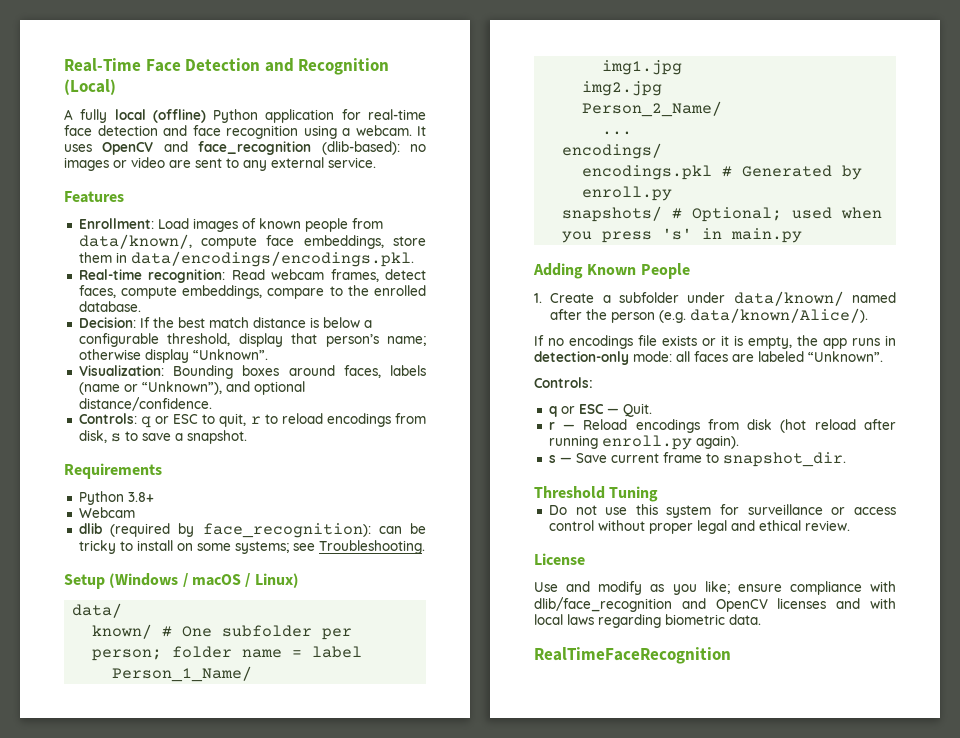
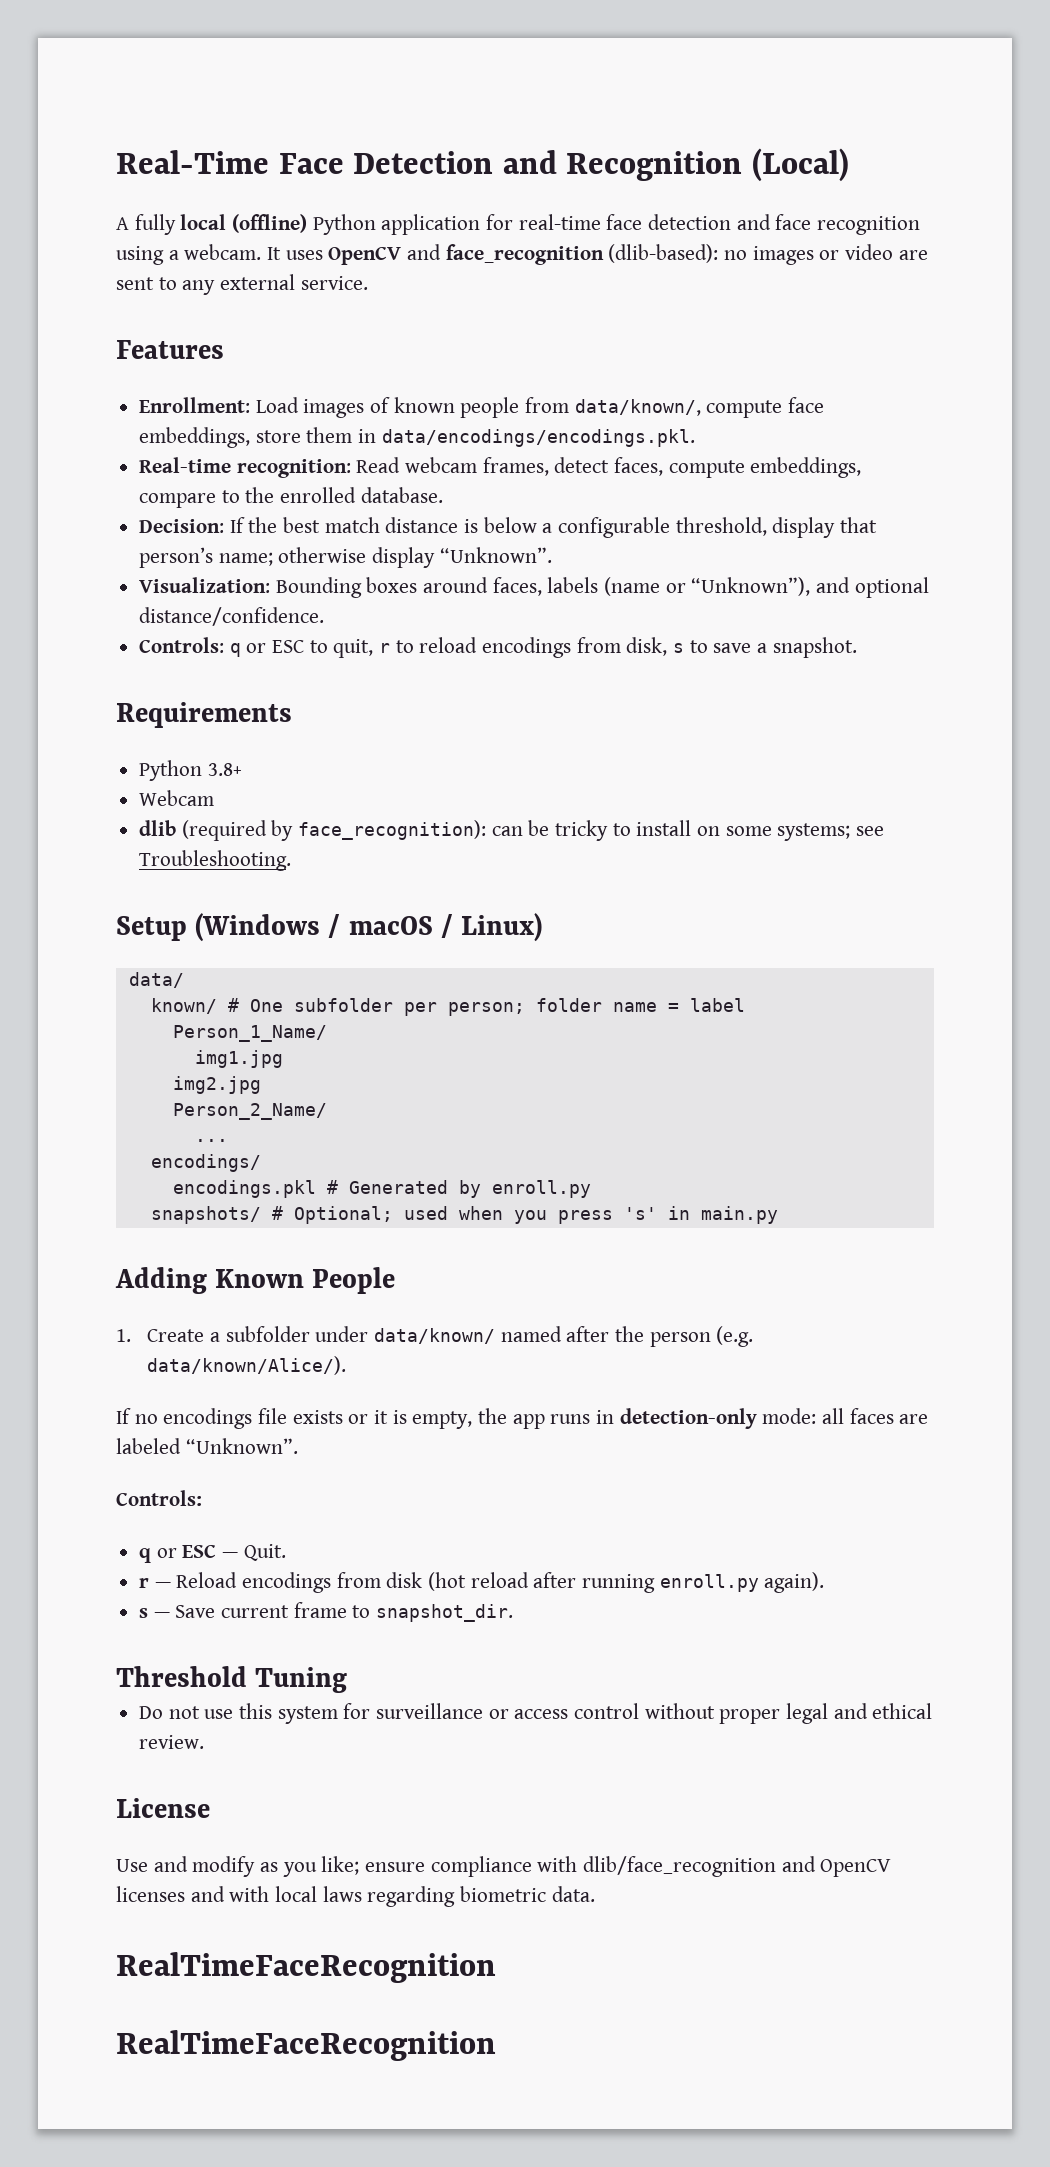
(731, 655) none -> [116,2030,496,2061] // RealTimeFaceRecognition

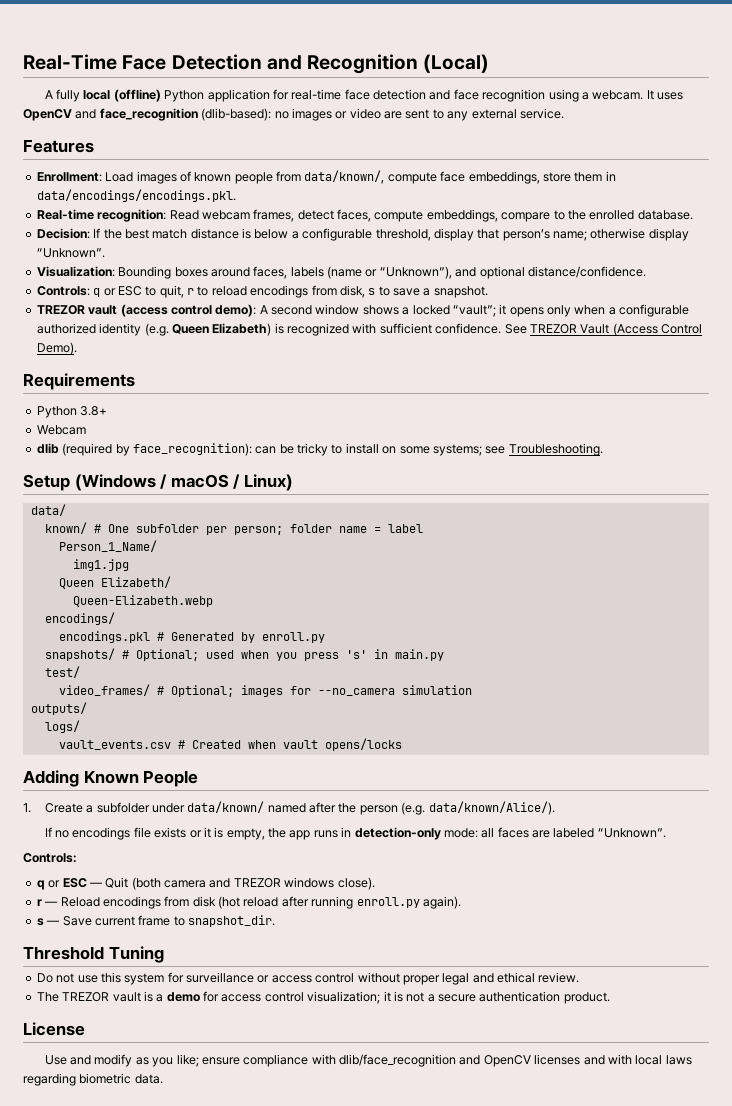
(857, 647) none -> [36,304,690,317] [36,323,702,336] [36,342,77,355] // TREZOR vault (access control demo): A second window shows a locked “vault”; it opens only when a configurable authorized identity (e.g. Queen Elizabeth) is recognized with sufficient confidence. See TREZOR Vault (Access Control Demo).
[172,1076,261,1094] [172,1103,327,1120] [194,1139,228,1142] img2.jpg // Person_2_Name/ // ... -> [58,576,171,589] [72,595,213,607] Queen Elizabeth/ // Queen-Elizabeth.webp
(778, 1215) none -> [44,666,80,678] [58,684,472,697] [30,702,87,715] [44,720,80,733] [58,738,402,751] // test/ // video_frames/ # Optional; images for --no_camera simulation // outputs/ // logs/ // vault_events.csv # Created when vault opens/locks
[243,1544,286,1561] Quit. -> [105,877,375,890] Quit (both camera and TREZOR windows close).
(205, 1742) none -> [36,991,610,1004] // The TREZOR vault is a demo for access control visualization; it is not a secure authentication product.
[116,1952,496,1983] [116,2030,496,2061] // RealTimeFaceRecognition // RealTimeFaceRecognition -> (163, 1079) none

